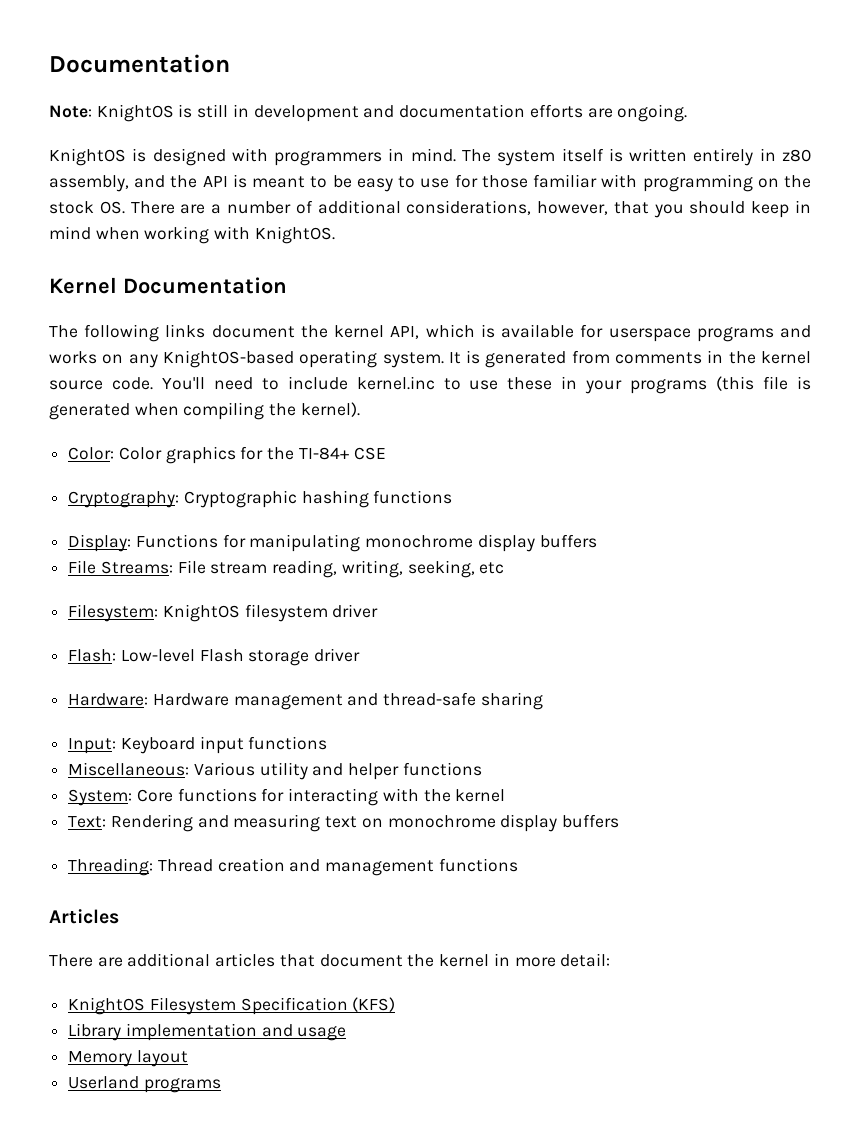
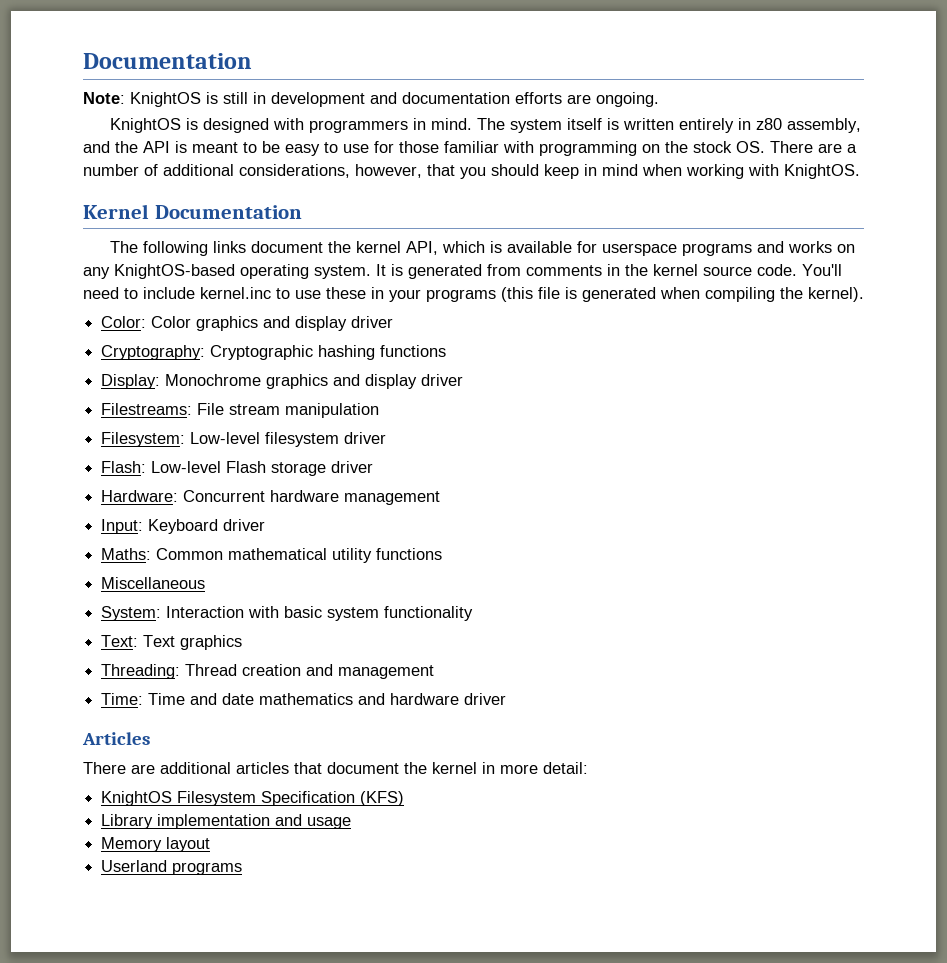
[240,446,386,460] for the TI-84+ CSE -> [263,316,394,331] and display driver
[135,534,597,552] [68,560,505,578] Functions for manipulating monochrome display buffers // File Streams: File stream reading, writing, seeking, etc -> [165,374,464,389] [101,403,380,418] Monochrome graphics and display driver // Filestreams: File stream manipulation
[162,604,240,622] KnightOS -> [190,432,261,444] Low-level
[152,692,543,710] Hardware management and thread-safe sharing -> [183,490,441,505] Concurrent hardware management
[199,736,328,754] [68,762,482,780] [68,788,506,806] [68,814,620,832] input functions // Miscellaneous: Various utility and helper functions // System: Core functions for interacting with the kernel // Text: Rendering and measuring text on monochrome display buffers -> [223,519,266,531] [101,548,443,563] [101,577,206,589] [101,606,474,621] [101,635,243,650] driver // Maths: Common mathematical utility functions // Miscellaneous // System: Interaction with basic system functionality // Text: Text graphics
[438,858,518,872] functions -> [101,693,507,705] // Time: Time and date mathematics and hardware driver

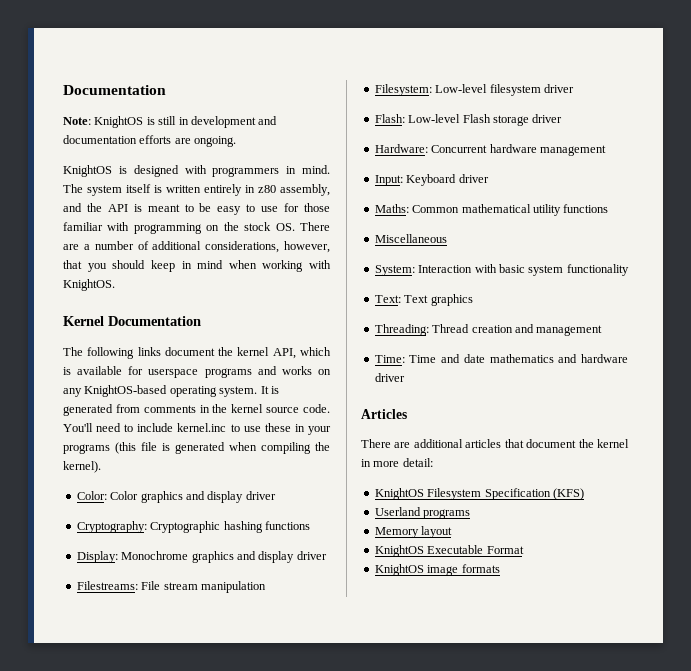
[101,814,352,829] [101,837,211,852] [101,860,243,875] Library implementation and usage // Memory layout // Userland programs -> [374,507,471,519] [374,526,453,538] [374,545,524,557] [374,564,500,576] Userland programs // Memory layout // KnightOS Executable Format // KnightOS image formats

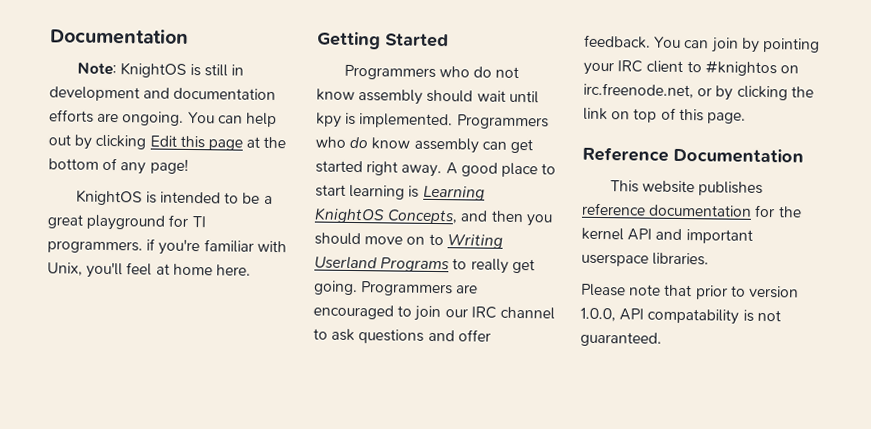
[63,165,330,177] [63,184,330,196] [63,203,330,215] [63,222,330,234] [63,241,330,253] [63,260,331,272] [63,279,115,291] [63,316,201,326] [63,347,331,359] [63,366,331,378] [63,385,279,397] [63,404,330,416] [63,423,331,435] [63,442,330,454] [63,461,101,473] [76,491,276,503] [76,521,310,533] [76,551,327,563] [76,581,266,593] [374,84,574,96] [374,114,563,126] [374,144,606,156] [374,174,489,186] [374,204,609,216] [374,234,447,243] [374,264,629,276] [374,294,473,306] [374,324,603,336] [374,354,628,363] [374,373,405,382] [361,409,407,419] [361,439,629,448] [361,458,433,467] [374,488,584,500] [374,507,471,519] [374,526,453,538] [374,545,524,557] [374,564,500,576] // KnightOS is designed with programmers in mind. The system itself is written entirely in z80 assembly, and the API is meant to be easy to use for those familiar with programming on the stock OS. There are a number of additional considerations, however, that you should keep in mind when working with KnightOS. // Kernel Documentation // The following links document the kernel API, which is available for userspace programs and works on any KnightOS-based operating system. It is generated from comments in the kernel source code. You'll need to include kernel.inc to use these in your programs (this file is generated when compiling the kernel). // Color: Color graphics and display driver // Cryptography: Cryptographic hashing functions // Display: Monochrome graphics and display driver // Filestreams: File stream manipulation // Filesystem: Low-level filesystem driver // Flash: Low-level Flash storage driver // Hardware: Concurrent hardware management // Input: Keyboard driver // Maths: Common mathematical utility functions // Miscellaneous // System: Interaction with basic system functionality // Text: Text graphics // Threading: Thread creation and management // Time: Time and date mathematics and hardware driver // Articles // There are additional articles that document the kernel in more detail: // KnightOS Filesystem Specification (KFS) // Userland programs // Memory layout // KnightOS Executable Format // KnightOS image formats -> [187,111,277,128] [48,134,287,151] [48,157,189,175] [75,189,273,206] [47,214,206,231] [47,238,287,256] [47,262,251,279] [317,31,449,50] [343,64,520,80] [316,88,539,105] [316,112,549,130] [315,136,533,154] [315,160,557,178] [315,184,485,201] [314,208,553,227] [314,232,503,249] [314,255,535,274] [314,280,479,297] [313,304,555,322] [313,328,491,344] [584,34,820,53] [583,60,799,77] [583,82,814,101] [583,107,746,124] [582,146,804,164] [609,180,764,197] [582,202,802,218] [581,227,753,244] [581,252,710,267] [581,283,799,300] [580,307,781,325] [580,331,662,347] You can help out by clicking Edit this page at the bottom of any page! // KnightOS is intended to be a great playground for TI programmers. if you're familiar with Unix, you'll feel at home here. // Getting Started // Programmers who do not know assembly should wait until kpy is implemented. Programmers who do know assembly can get started right away. A good place to start learning is Learning KnightOS Concepts, and then you should move on to Writing Userland Programs to really get going. Programmers are encouraged to join our IRC channel to ask questions and offer feedback. You can join by pointing your IRC client to #knightos on irc.freenode.net, or by clicking the link on top of this page. // Reference Documentation // This website publishes reference documentation for the kernel API and important userspace libraries. // Please note that prior to version 1.0.0, API compatability is not guaranteed.

